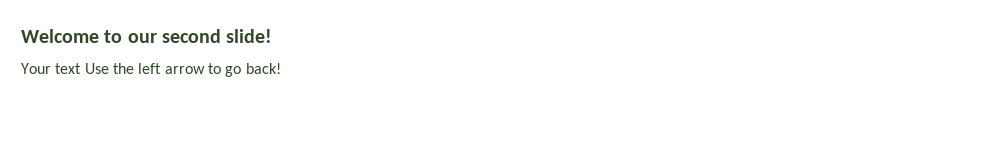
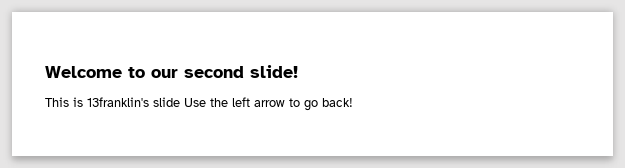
[21,63,82,74] Your text -> [45,97,180,107] This is 13franklin's slide

